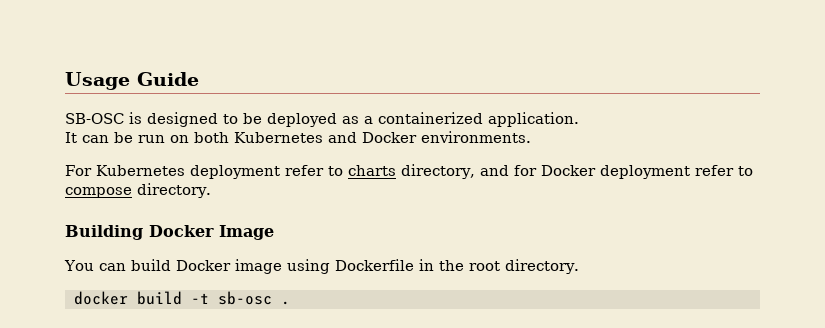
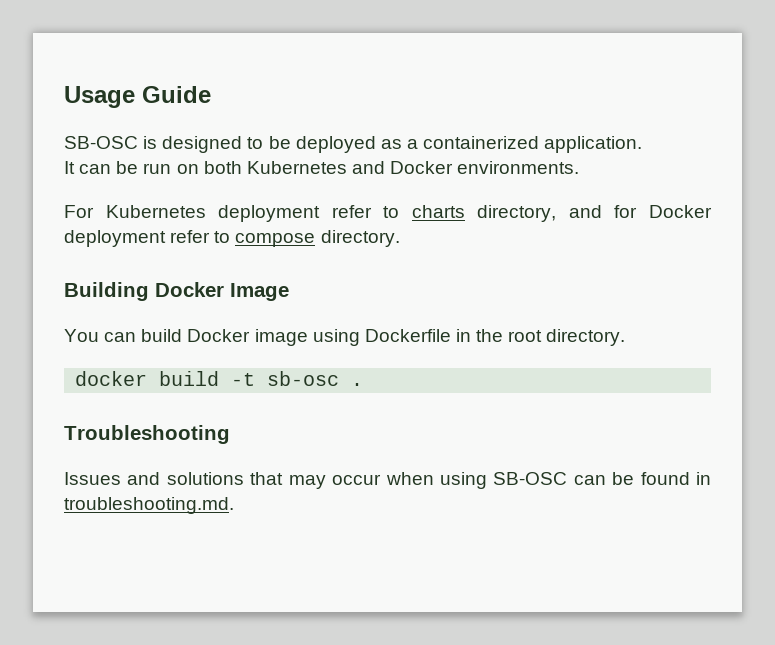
(290, 303) none -> [64,425,230,444] [64,472,711,489] [64,497,234,514] // Troubleshooting // Issues and solutions that may occur when using SB-OSC can be found in troubleshooting.md.

